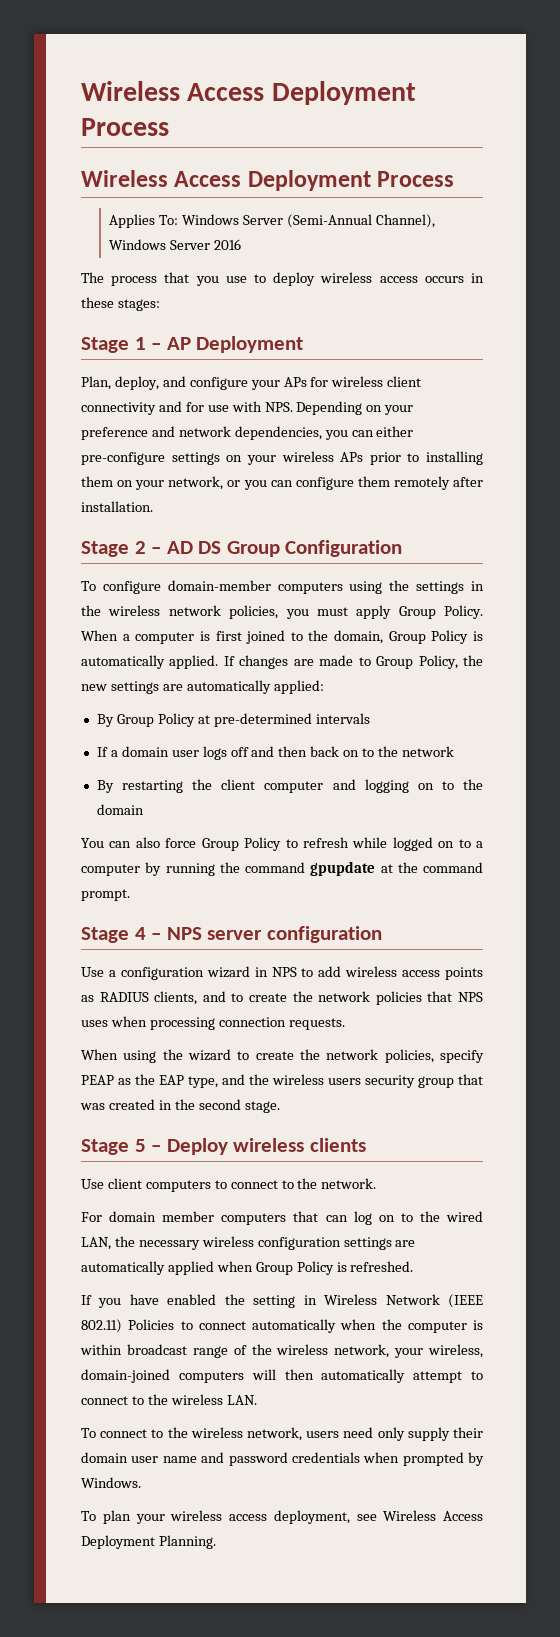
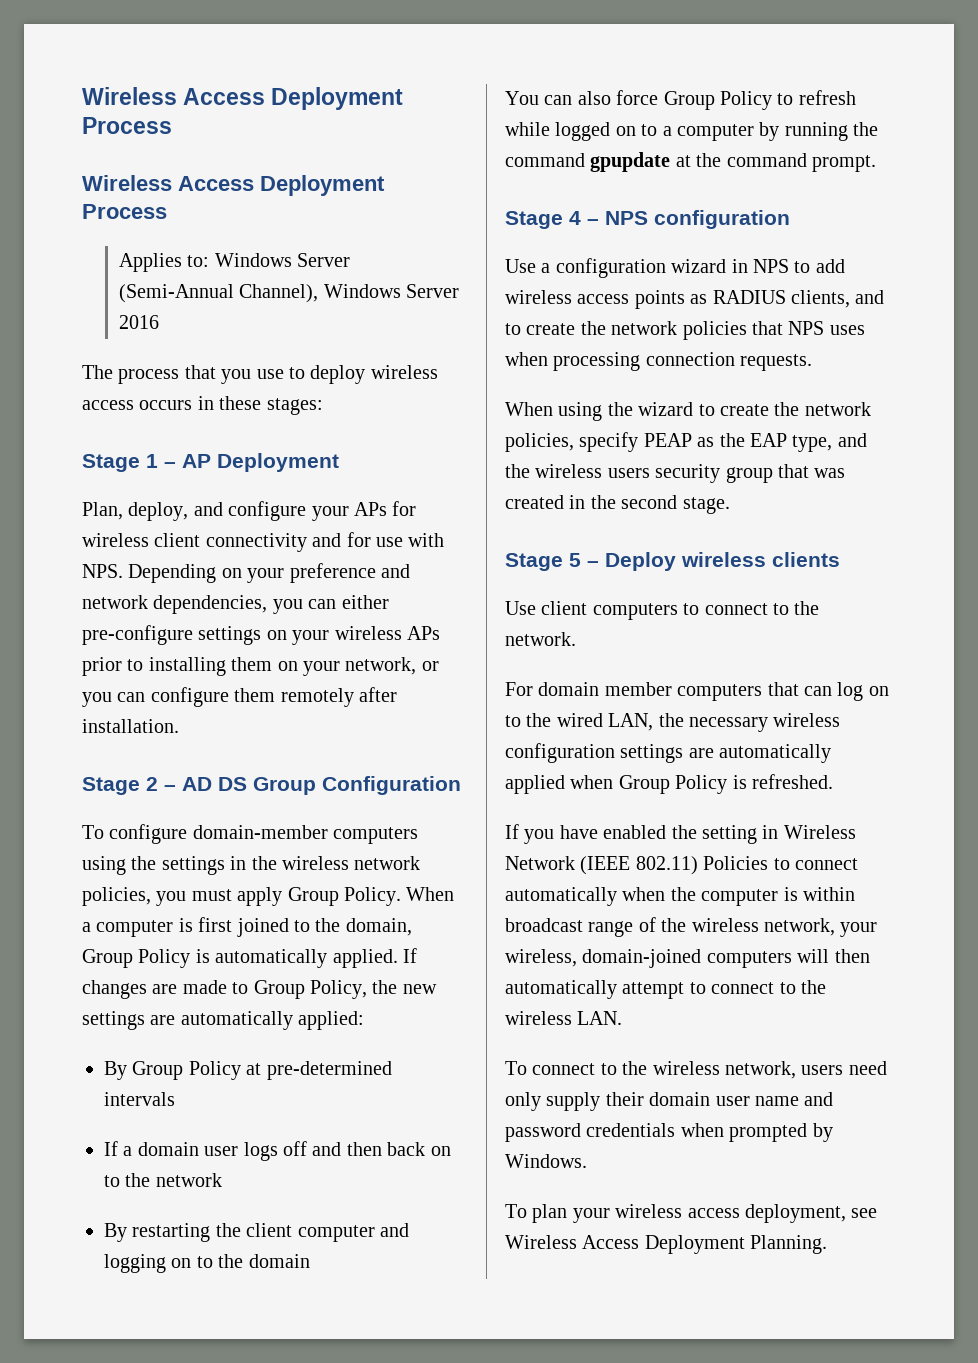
[159,215,179,225] To: -> [187,255,210,267] to:
[207,930,263,940] server -> (648, 218) none

